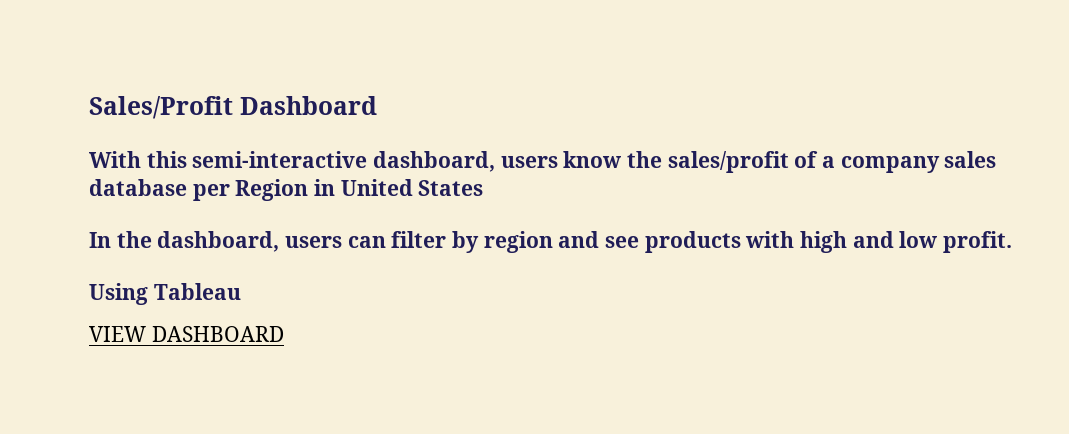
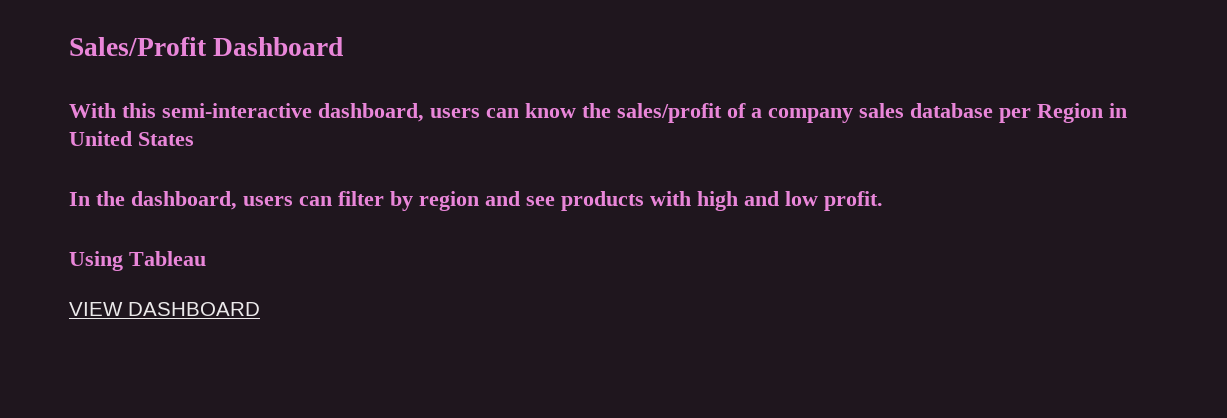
(558, 162) none -> [486,108,519,118] can

